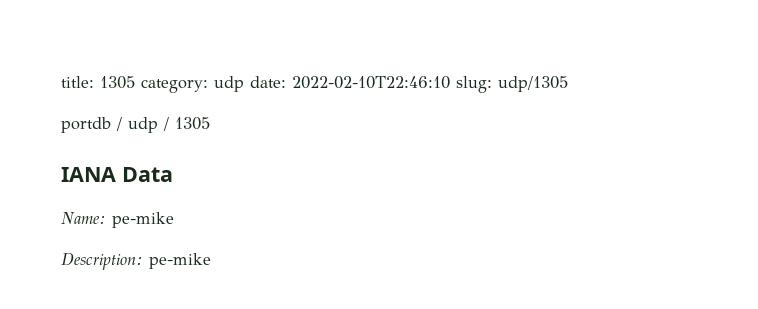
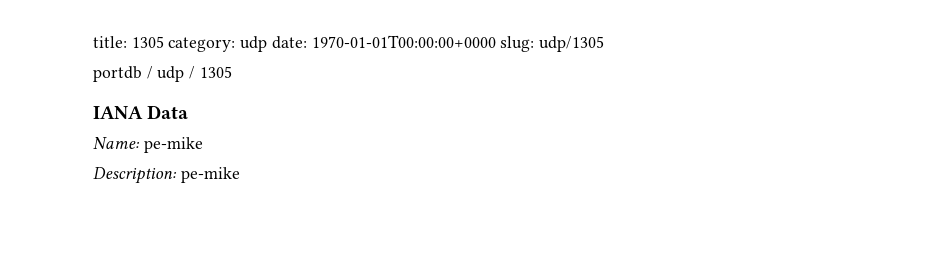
[292,76,450,89] 2022-02-10T22:46:10 -> [311,35,496,48] 1970-01-01T00:00:00+0000

